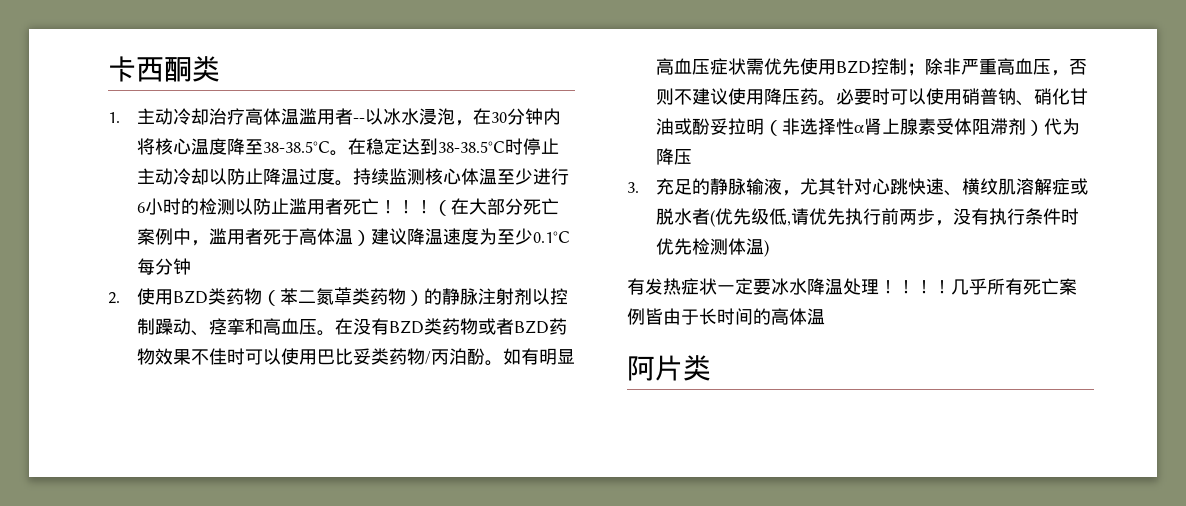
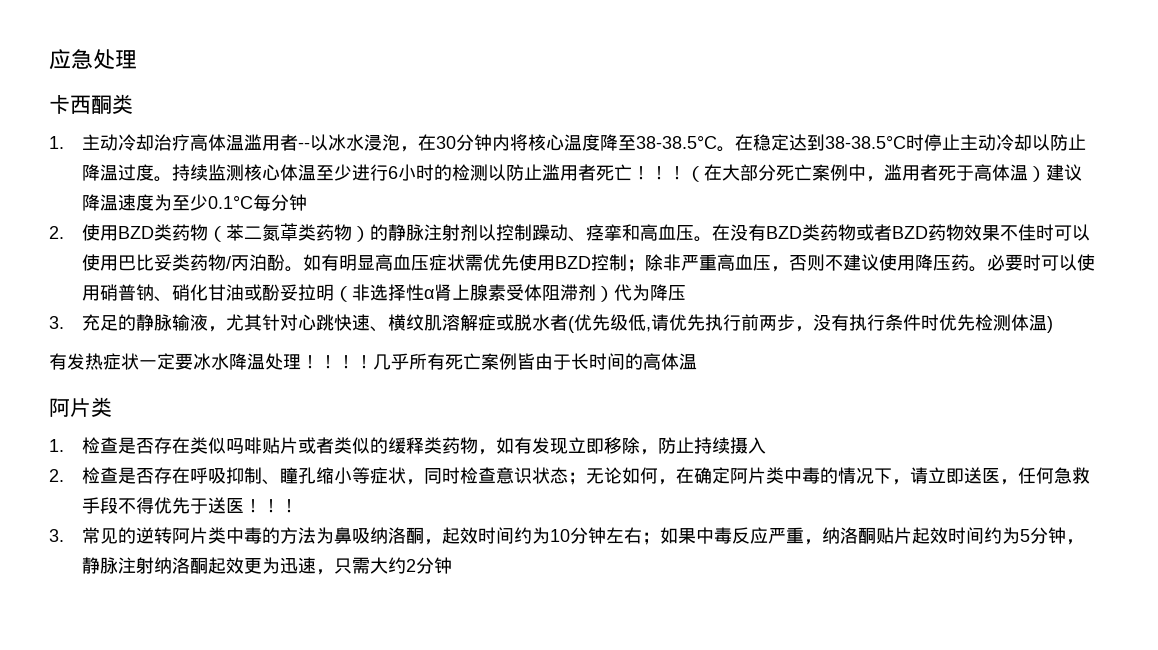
(108, 69) none -> [49,49,137,70] 应急处理 //
(711, 368) none -> [49,437,766,455] [49,467,1090,485] [81,497,298,514] [49,527,1084,545] [81,557,452,575] // 1.检查是否存在类似吗啡贴片或者类似的缓释类药物，如有发现立即移除，防止持续摄入 // 2.检查是否存在呼吸抑制、瞳孔缩小等症状，同时检查意识状态；无论如何，在确定阿片类中毒的情况下，请立即送医，任何急救手段不得优先于送医！！！ // 3.常见的逆转阿片类中毒的方法为鼻吸纳洛酮，起效时间约为10分钟左右；如果中毒反应严重，纳洛酮贴片起效时间约为5分钟，静脉注射纳洛酮起效更为迅速，只需大约2分钟

